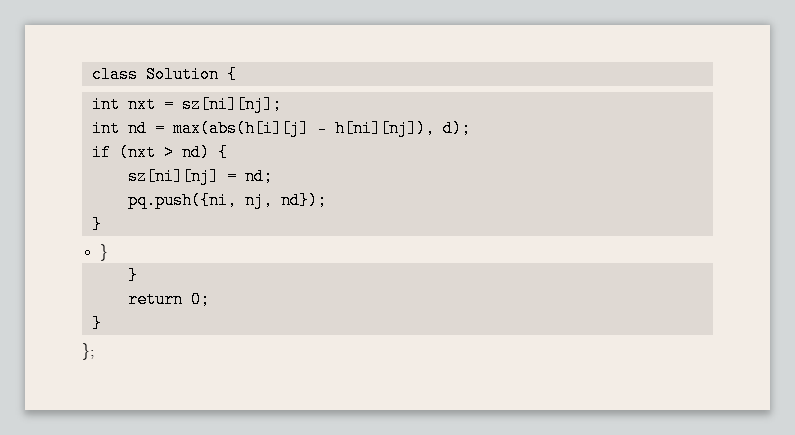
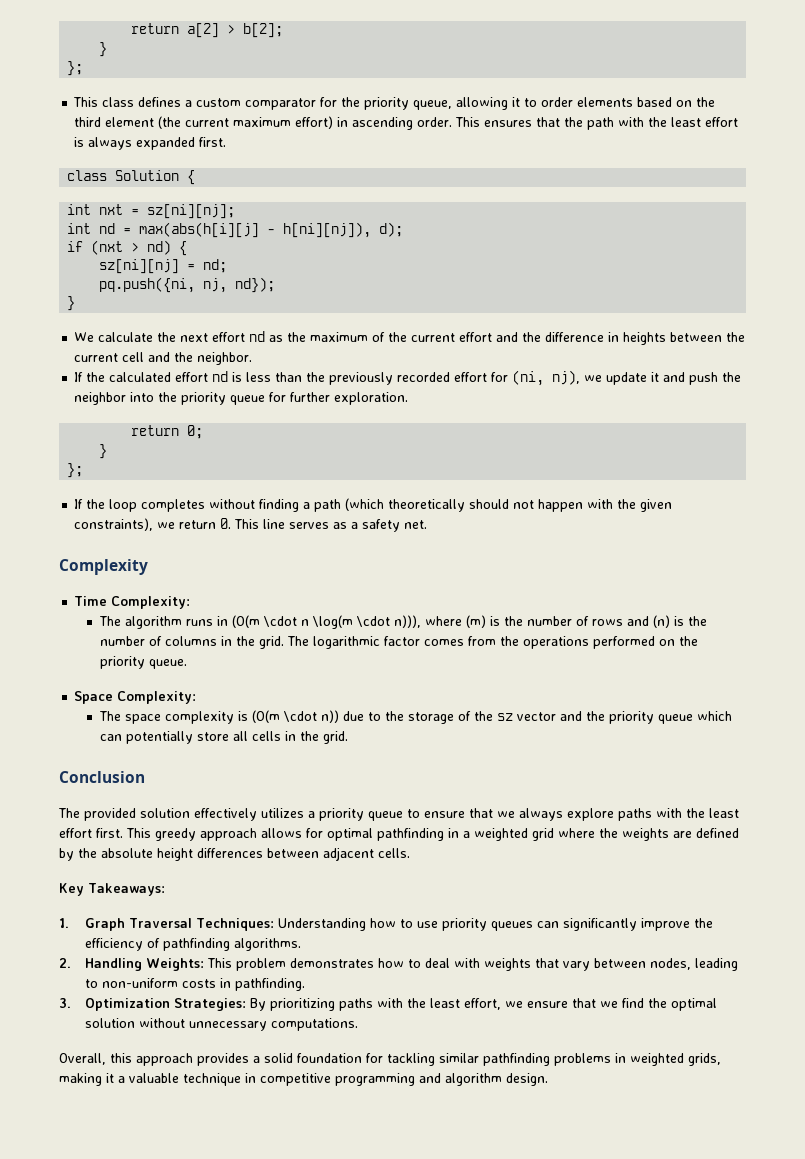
(91, 74) none -> [131,23,284,38] [99,42,108,57] [67,61,84,76] [73,97,716,110] [74,116,739,130] [74,137,227,150] return a[2] > b[2]; // } // }; // This class defines a custom comparator for the priority queue, allowing it to order elements based on the third element (the current maximum effort) in ascending order. This ensures that the path with the least effort is always expanded first. //
[99,244,108,261] [127,267,138,284] [127,291,210,308] [91,315,102,332] [82,343,94,360] } // } // return 0; // } // }; -> [74,331,746,345] [74,352,253,365] [74,370,742,386] [74,392,409,405] [131,425,204,439] [99,444,108,459] [67,463,84,478] [74,498,673,512] [74,518,428,532] [59,559,148,575] [74,596,191,609] [98,615,707,629] [99,636,698,649] [99,656,187,669] [74,691,197,704] [98,710,732,724] [99,731,348,744] [59,771,145,783] [58,808,739,821] [59,828,739,841] [59,847,410,861] [59,883,165,896] [59,918,713,931] [84,938,301,951] [59,958,738,971] [84,978,305,991] [59,998,717,1011] [84,1018,358,1031] [59,1053,721,1066] [59,1073,548,1086] We calculate the next effort nd as the maximum of the current effort and the difference in heights between the current cell and the neighbor. // If the calculated effort nd is less than the previously recorded effort for (ni, nj), we update it and push the neighbor into the priority queue for further exploration. // return 0; // } // }; // If the loop completes without finding a path (which theoretically should not happen with the given constraints), we return 0. This line serves as a safety net. // Complexity // Time Complexity: // The algorithm runs in (O(m \cdot n \log(m \cdot n))), where (m) is the number of rows and (n) is the number of columns in the grid. The logarithmic factor comes from the operations performed on the priority queue. // Space Complexity: // The space complexity is (O(m \cdot n)) due to the storage of the sz vector and the priority queue which can potentially store all cells in the grid. // Conclusion // The provided solution effectively utilizes a priority queue to ensure that we always explore paths with the least effort first. This greedy approach allows for optimal pathfinding in a weighted grid where the weights are defined by the absolute height differences between adjacent cells. // Key Takeaways: // 1. Graph Traversal Techniques: Understanding how to use priority queues can significantly improve the efficiency of pathfinding algorithms. // 2. Handling Weights: This problem demonstrates how to deal with weights that vary between nodes, leading to non-uniform costs in pathfinding. // 3. Optimization Strategies: By prioritizing paths with the least effort, we ensure that we find the optimal solution without unnecessary computations. // Overall, this approach provides a solid foundation for tackling similar pathfinding problems in weighted grids, making it a valuable technique in competitive programming and algorithm design.

